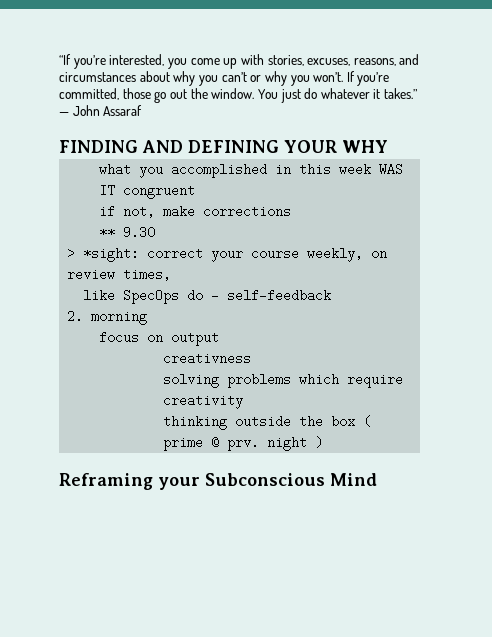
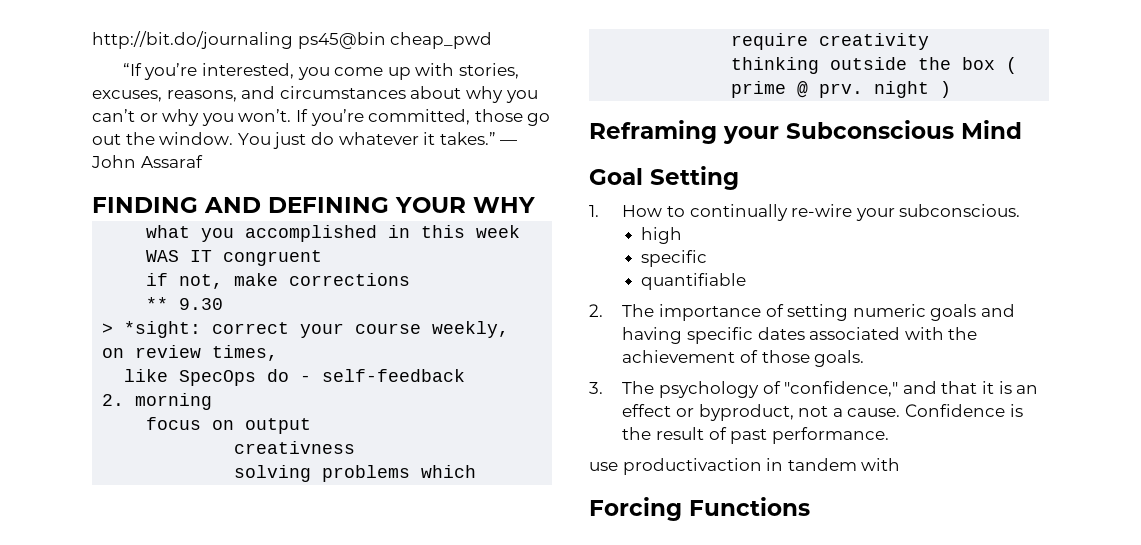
(59, 59) none -> [92,31,493,49] http://bit.do/journaling ps45@bin cheap_pwd //
(377, 479) none -> [589,166,739,190] [589,204,1021,221] [641,227,683,244] [641,250,708,267] [641,273,747,290] [589,304,1015,321] [622,327,978,344] [622,350,865,367] [589,381,1039,398] [622,404,1023,421] [622,427,889,444] [589,458,901,475] [589,497,810,521] // Goal Setting // 1. How to continually re-wire your subconscious. // high // specific // quantifiable // 2. The importance of setting numeric goals and having specific dates associated with the achievement of those goals. // 3. The psychology of "confidence," and that it is an effect or byproduct, not a cause. Confidence is the result of past performance. // use productivaction in tandem with // Forcing Functions

